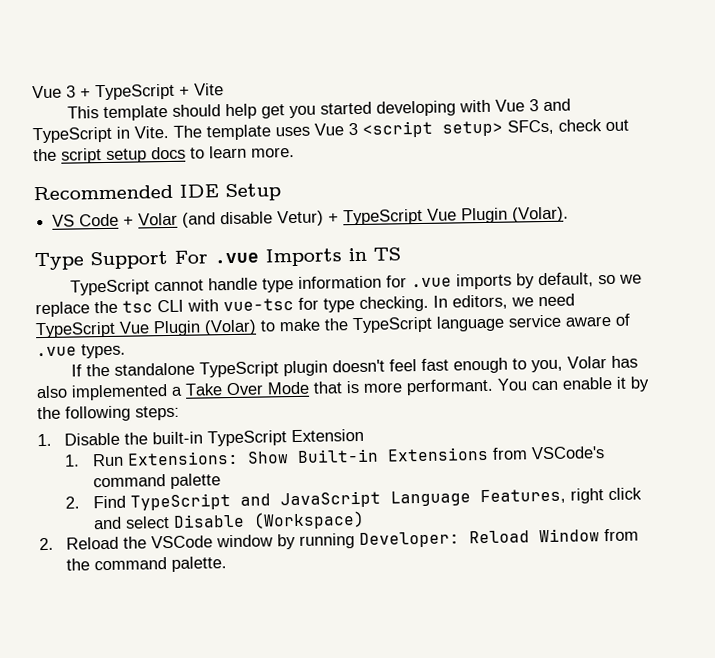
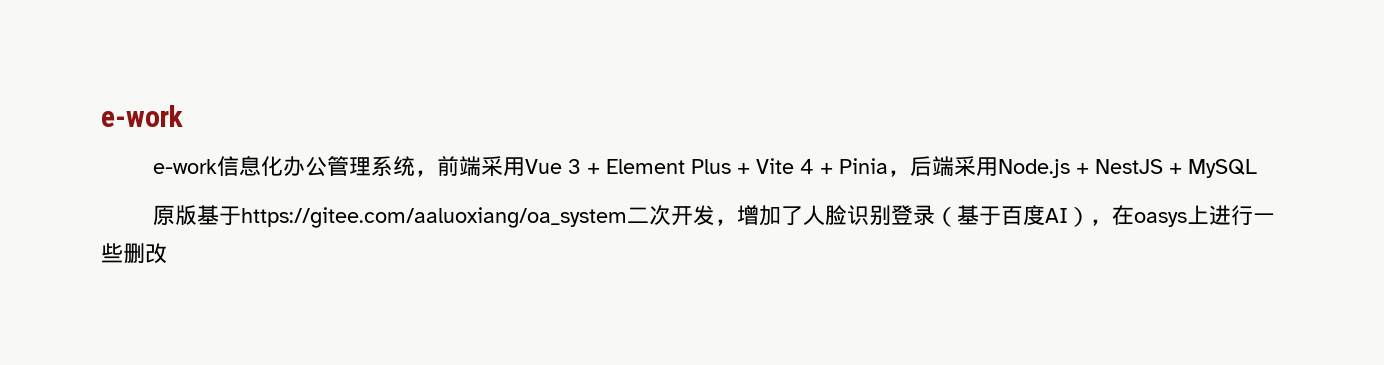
(32, 92) none -> [101,105,183,127] [153,155,526,177] e-work // e-work信息化办公管理系统，前端采用
[95,83,175,101] TypeScript -> [606,159,732,174] Element Plus
[66,98,571,122] [32,119,629,144] [33,145,295,164] [33,183,281,202] [52,206,570,228] [34,247,401,271] [69,272,642,296] [35,293,575,318] [35,313,630,339] [36,343,126,359] [70,355,638,378] [36,376,650,401] [37,405,180,422] [37,428,365,447] [64,446,605,467] [92,473,221,490] [65,487,642,511] [92,510,365,530] [39,528,640,551] [66,556,228,572] // This template should help get you started developing with Vue 3 and TypeScript in Vite. The template uses Vue 3 <script setup> SFCs, check out the script setup docs to learn more. // Recommended IDE Setup // VS Code + Volar (and disable Vetur) + TypeScript Vue Plugin (Volar). // Type Support For .vue Imports in TS // TypeScript cannot handle type information for .vue imports by default, so we replace the tsc CLI with vue-tsc for type checking. In editors, we need TypeScript Vue Plugin (Volar) to make the TypeScript language service aware of .vue types. // If the standalone TypeScript plugin doesn't feel fast enough to you, Volar has also implemented a Take Over Mode that is more performant. You can enable it by the following steps: // 1. Disable the built-in TypeScript Extension // 1. Run Extensions: Show Built-in Extensions from VSCode's command palette // 2. Find TypeScript and JavaScript Language Features, right click and select Disable (Workspace) // 2. Reload the VSCode window by running Developer: Reload Window from the command palette. -> [800,156,1258,178] [153,205,1276,228] [101,243,167,264] 4 + Pinia，后端采用Node.js + NestJS + MySQL // 原版基于https://gitee.com/aaluoxiang/oa_system二次开发，增加了人脸识别登录（基于百度AI），在oasys上进行一些删改

